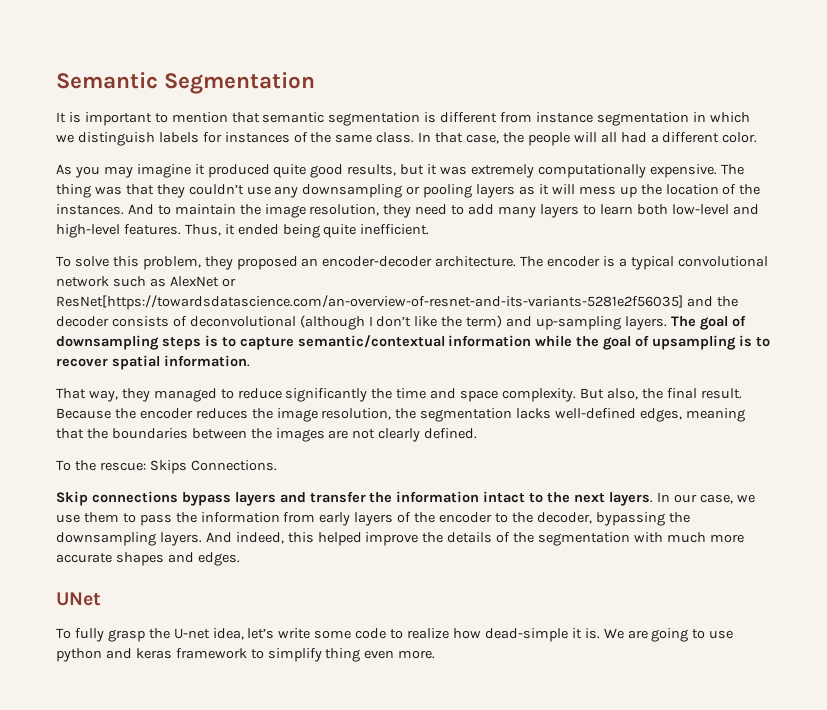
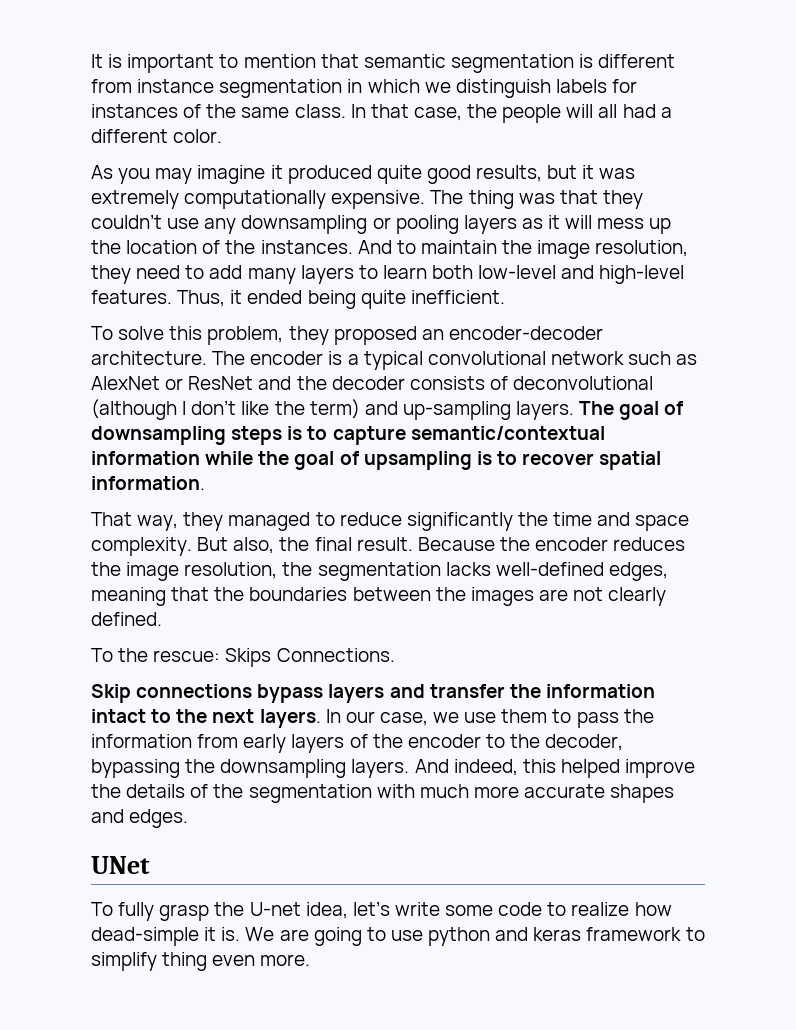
[56,72,316,94] Semantic Segmentation // -> (91, 61) none
[56,295,683,310] ResNet[https://towardsdatascience.com/an-overview-of-resnet-and-its-variants-5281e2f56035] -> [188,376,254,390] ResNet

